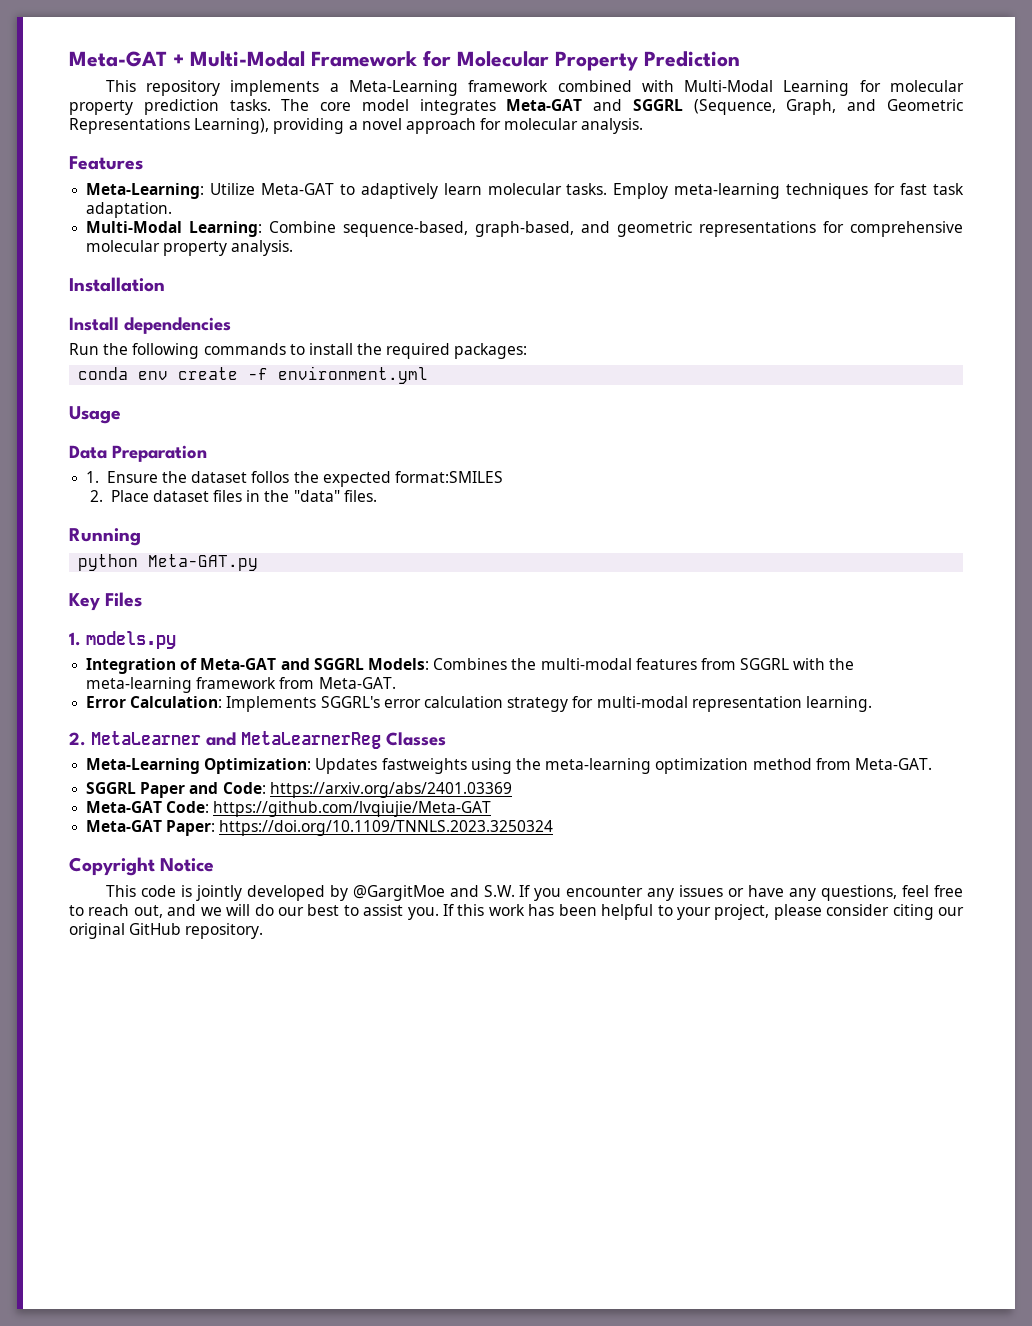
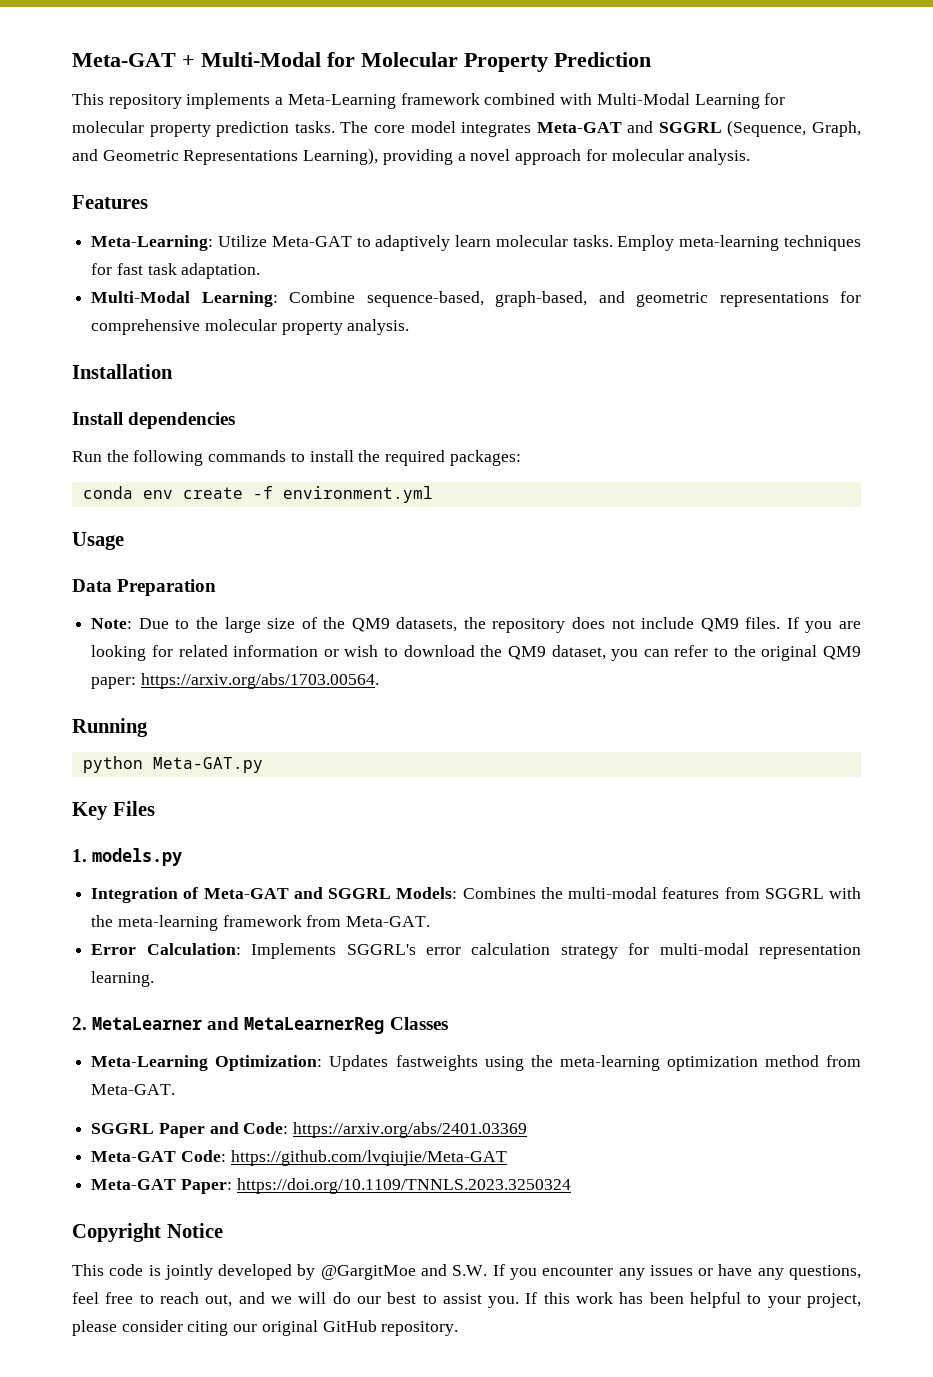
[311,51,417,67] Framework -> (321, 59) none
[86,471,504,487] [89,490,377,502] 1. Ensure the dataset follos the expected format:SMILES // 2. Place dataset files in the "data" files. -> [91,617,861,633] [91,645,861,661] [91,673,379,689] Note: Due to the large size of the QM9 datasets, the repository does not include QM9 files. If you are looking for related information or wish to download the QM9 dataset, you can refer to the original QM9 paper: https://arxiv.org/abs/1703.00564.

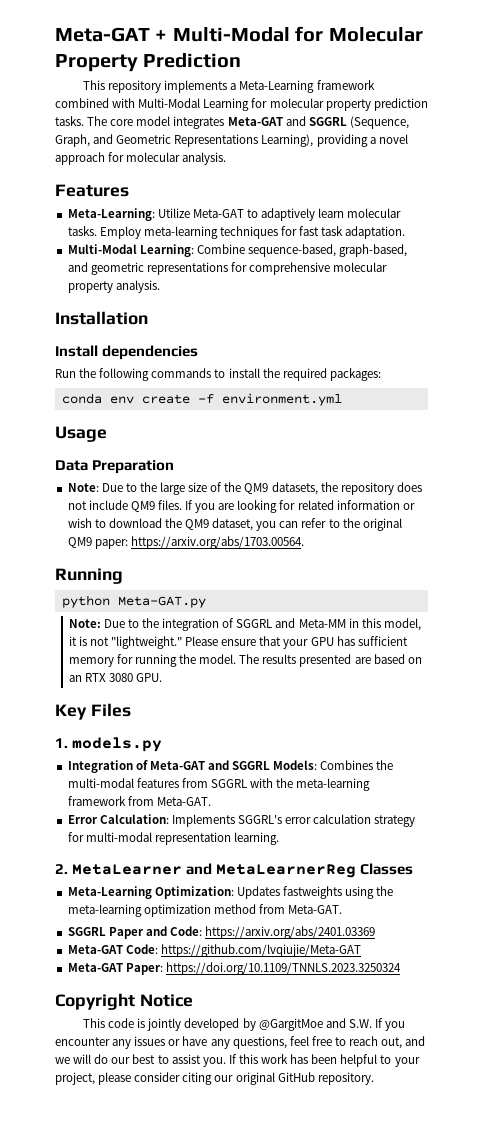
(263, 765) none -> [68,618,421,631] [68,636,408,649] [68,654,422,667] [68,673,162,682] // Note: Due to the integration of SGGRL and Meta-MM in this model, it is not "lightweight." Please ensure that your GPU has sufficient memory for running the model. The results presented are based on an RTX 3080 GPU.

